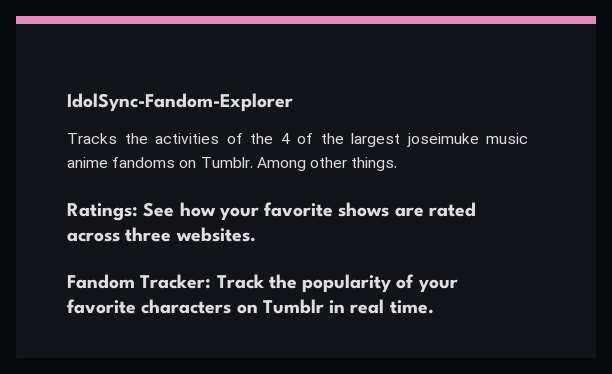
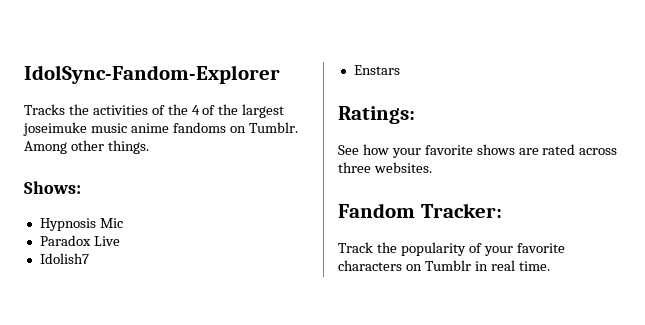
(398, 164) none -> [24,181,81,194] [39,218,123,231] [39,235,120,246] [39,253,89,264] [353,65,400,75] // Shows: // Hypnosis Mic // Paradox Live // Idolish7 // Enstars
(138, 212) none -> (415, 115) //
(212, 281) none -> (502, 210) //

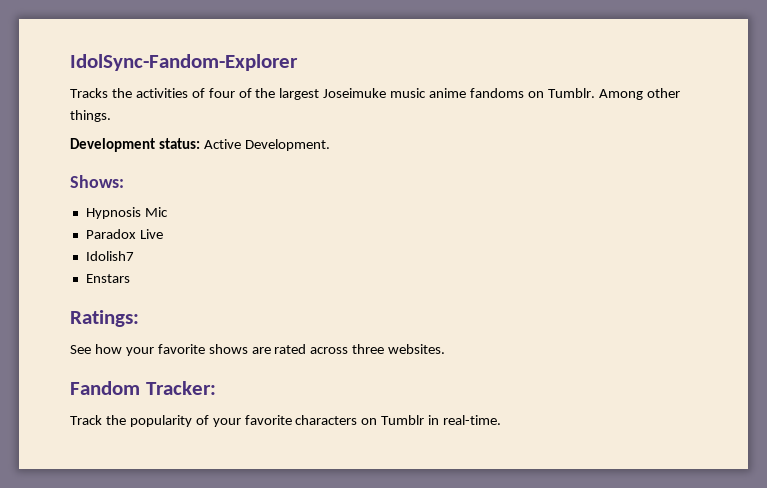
[167,104,200,115] the 4 -> [208,88,235,98] four
[23,122,87,136] joseimuke -> [323,88,387,98] Joseimuke
(149, 147) none -> [70,138,330,152] // Development status: Active Development.
[490,260,550,271] real time. -> [443,415,502,425] real-time.

